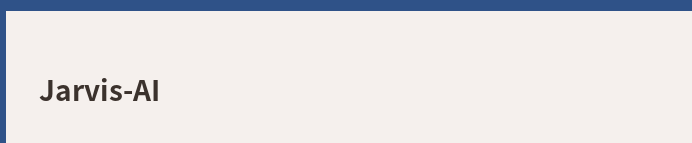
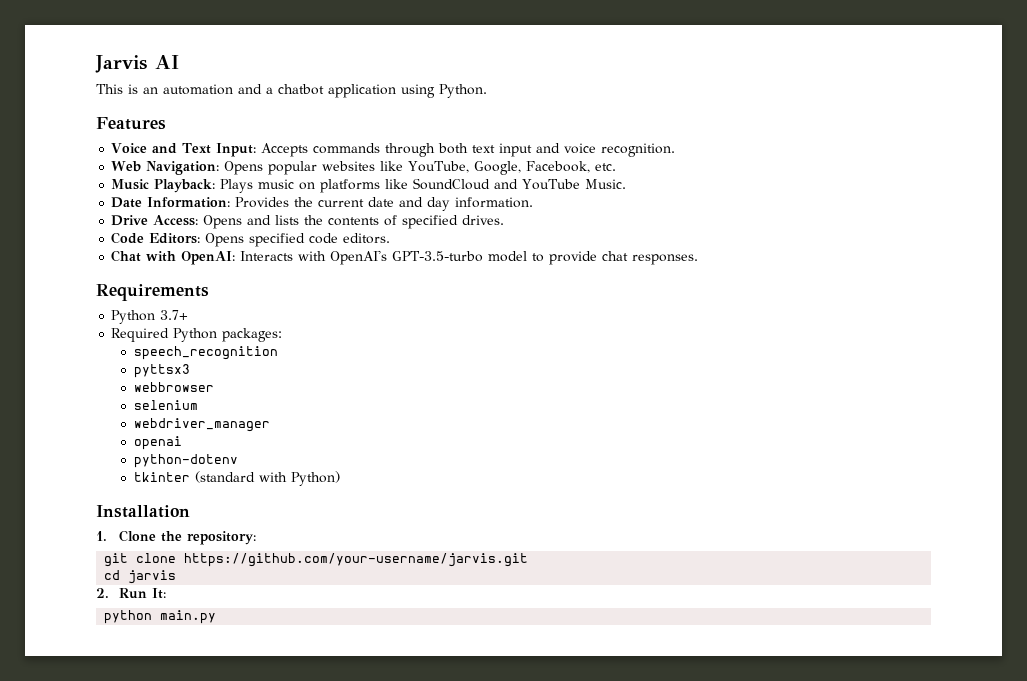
[39,78,160,101] Jarvis-AI -> [95,55,179,73] [96,84,487,98] [96,117,166,130] [111,143,676,157] [111,161,617,175] [111,178,627,193] [111,197,534,211] [111,215,505,229] [111,232,391,247] [111,250,699,265] [96,284,209,301] [111,310,189,324] [111,328,283,342] [133,346,278,360] [133,364,190,378] [133,382,214,392] [133,400,198,410] [133,418,270,432] [133,436,182,450] [133,454,238,468] [133,471,340,486] [96,505,190,518] [96,530,256,545] [104,553,529,567] [104,570,177,584] [96,588,166,599] [104,610,217,624] Jarvis AI // This is an automation and a chatbot application using Python. // Features // Voice and Text Input: Accepts commands through both text input and voice recognition. // Web Navigation: Opens popular websites like YouTube, Google, Facebook, etc. // Music Playback: Plays music on platforms like SoundCloud and YouTube Music. // Date Information: Provides the current date and day information. // Drive Access: Opens and lists the contents of specified drives. // Code Editors: Opens specified code editors. // Chat with OpenAI: Interacts with OpenAI's GPT-3.5-turbo model to provide chat responses. // Requirements // Python 3.7+ // Required Python packages: // speech_recognition // pyttsx3 // webbrowser // selenium // webdriver_manager // openai // python-dotenv // tkinter (standard with Python) // Installation // 1. Clone the repository: // git clone https://github.com/your-username/jarvis.git // cd jarvis // 2. Run It: // python main.py

